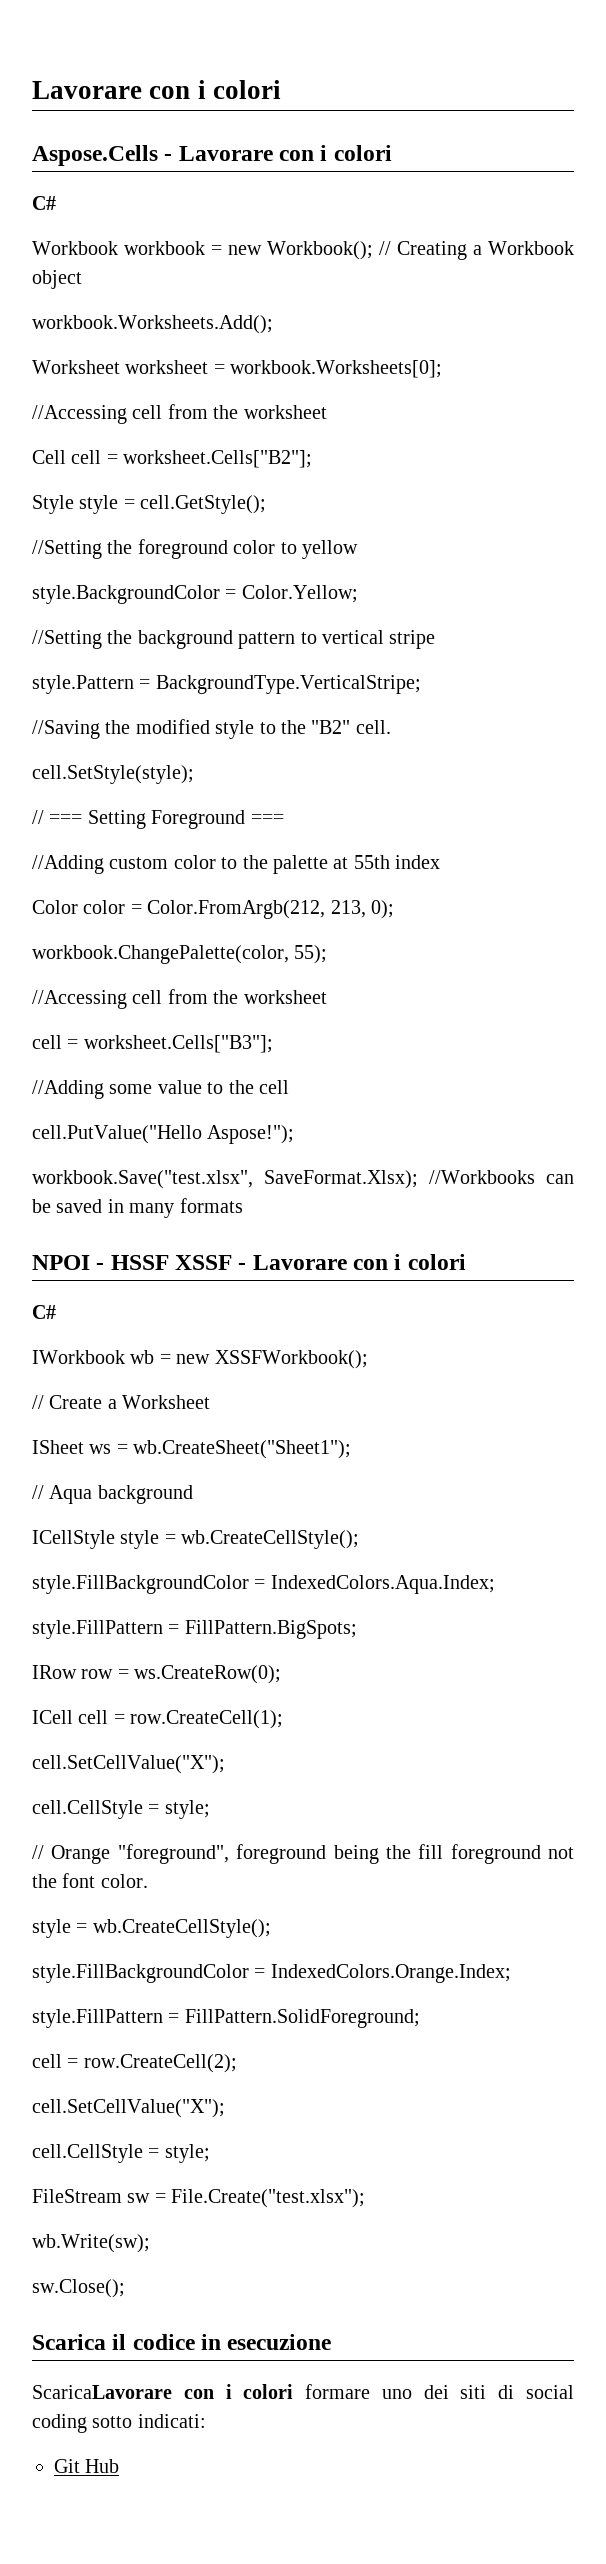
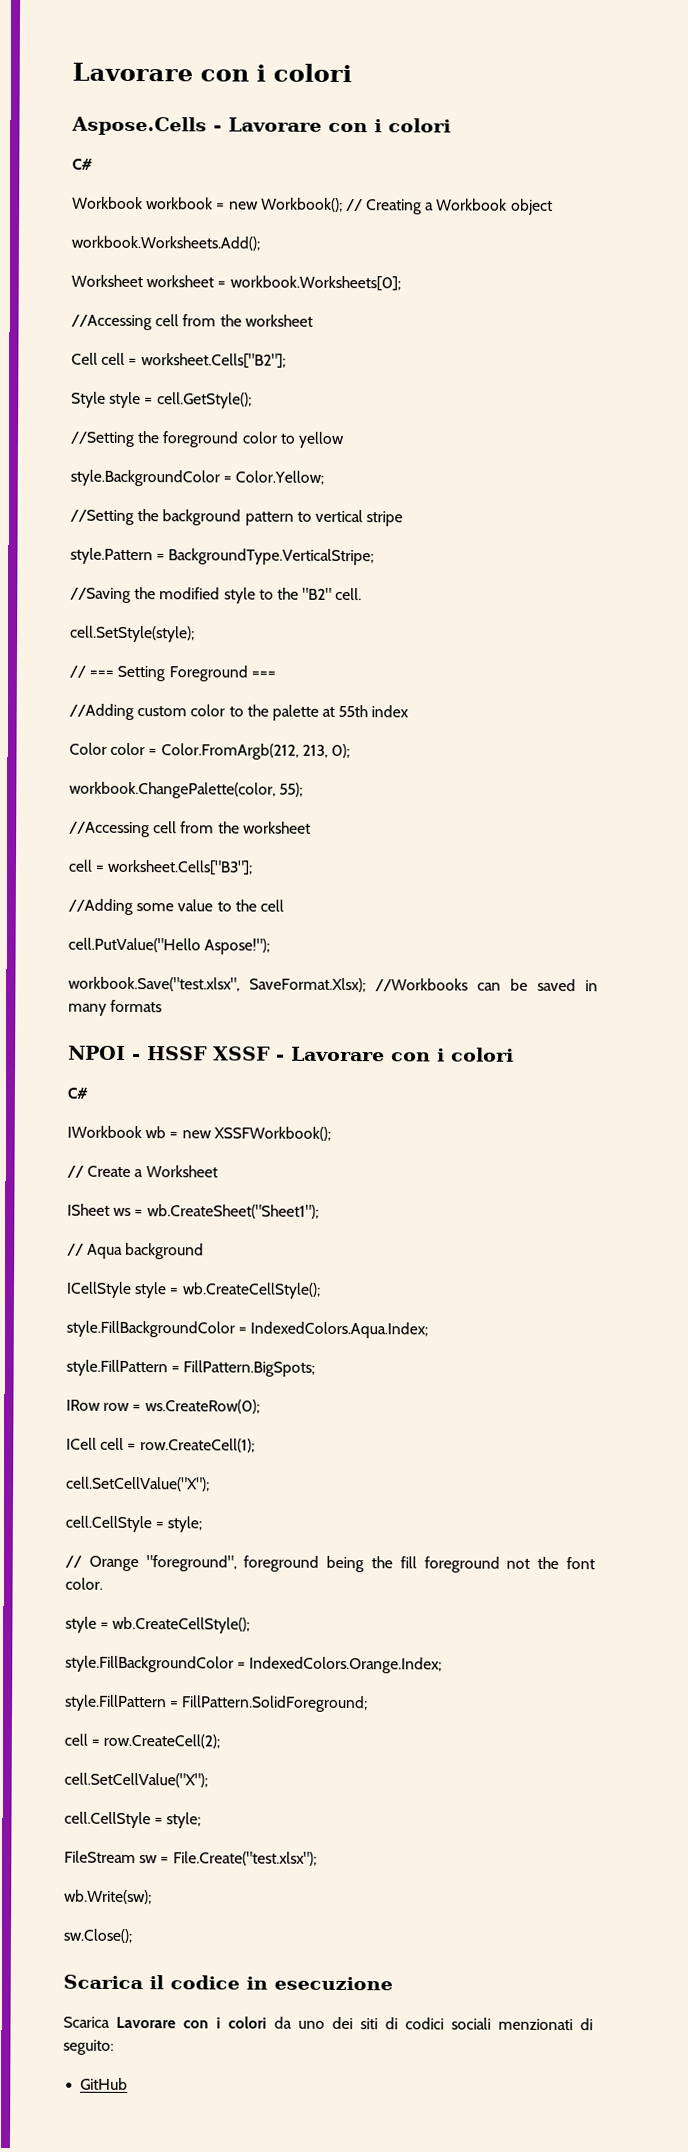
[32,2384,371,2399] ScaricaLavorare con i colori formare -> [63,2016,292,2029] Scarica Lavorare con i colori da
[526,2385,574,2399] [32,2414,206,2433] [54,2459,120,2473] social coding sotto indicati: // Git Hub -> [405,2017,593,2031] [63,2039,114,2055] [80,2077,129,2090] codici sociali menzionati di seguito: // GitHub

